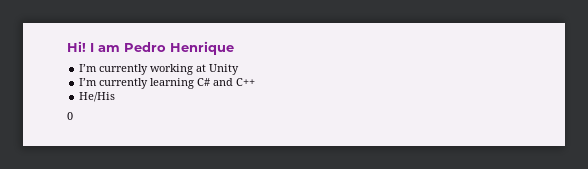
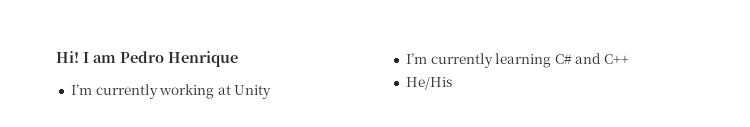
[67,112,73,120] // 0 -> (452, 83) none

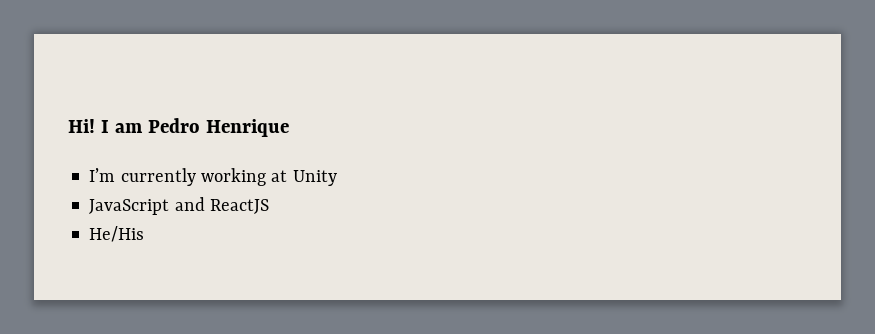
[405,53,630,68] I’m currently learning C# and C++ -> [89,197,269,215] JavaScript and ReactJS

